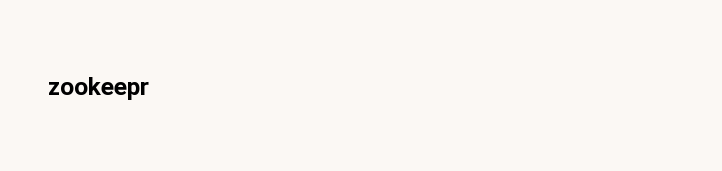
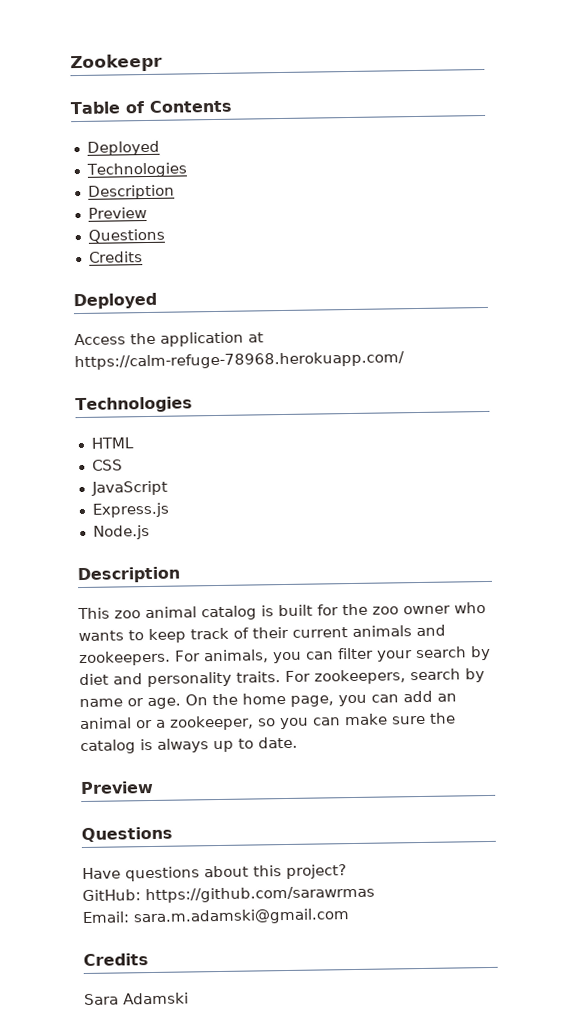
[48,77,149,100] zookeepr -> [70,53,163,73] [70,99,232,115] [86,140,160,156] [85,162,187,178] [87,184,175,200] [87,207,147,219] [87,228,165,243] [88,251,143,263] [73,292,157,310] [74,331,264,347] [74,351,405,371] [75,396,193,414] [90,437,134,449] [91,459,123,471] [90,480,168,496] [91,502,169,518] [92,525,150,540] [77,566,180,584] [77,602,486,621] [78,624,446,644] [78,645,491,667] [79,668,485,688] [79,690,457,710] [79,712,456,731] [80,736,298,755] [80,780,154,795] [81,826,173,843] [82,864,347,882] [82,885,375,904] [82,908,350,926] [83,953,149,967] [84,992,189,1006] Zookeepr // Table of Contents // Deployed // Technologies // Description // Preview // Questions // Credits // Deployed // Access the application at https://calm-refuge-78968.herokuapp.com/ // Technologies // HTML // CSS // JavaScript // Express.js // Node.js // Description // This zoo animal catalog is built for the zoo owner who wants to keep track of their current animals and zookeepers. For animals, you can filter your search by diet and personality traits. For zookeepers, search by name or age. On the home page, you can add an animal or a zookeeper, so you can make sure the catalog is always up to date. // Preview // Questions // Have questions about this project? // GitHub: https://github.com/sarawrmas // Email: sara.m.adamski@gmail.com // Credits // Sara Adamski

